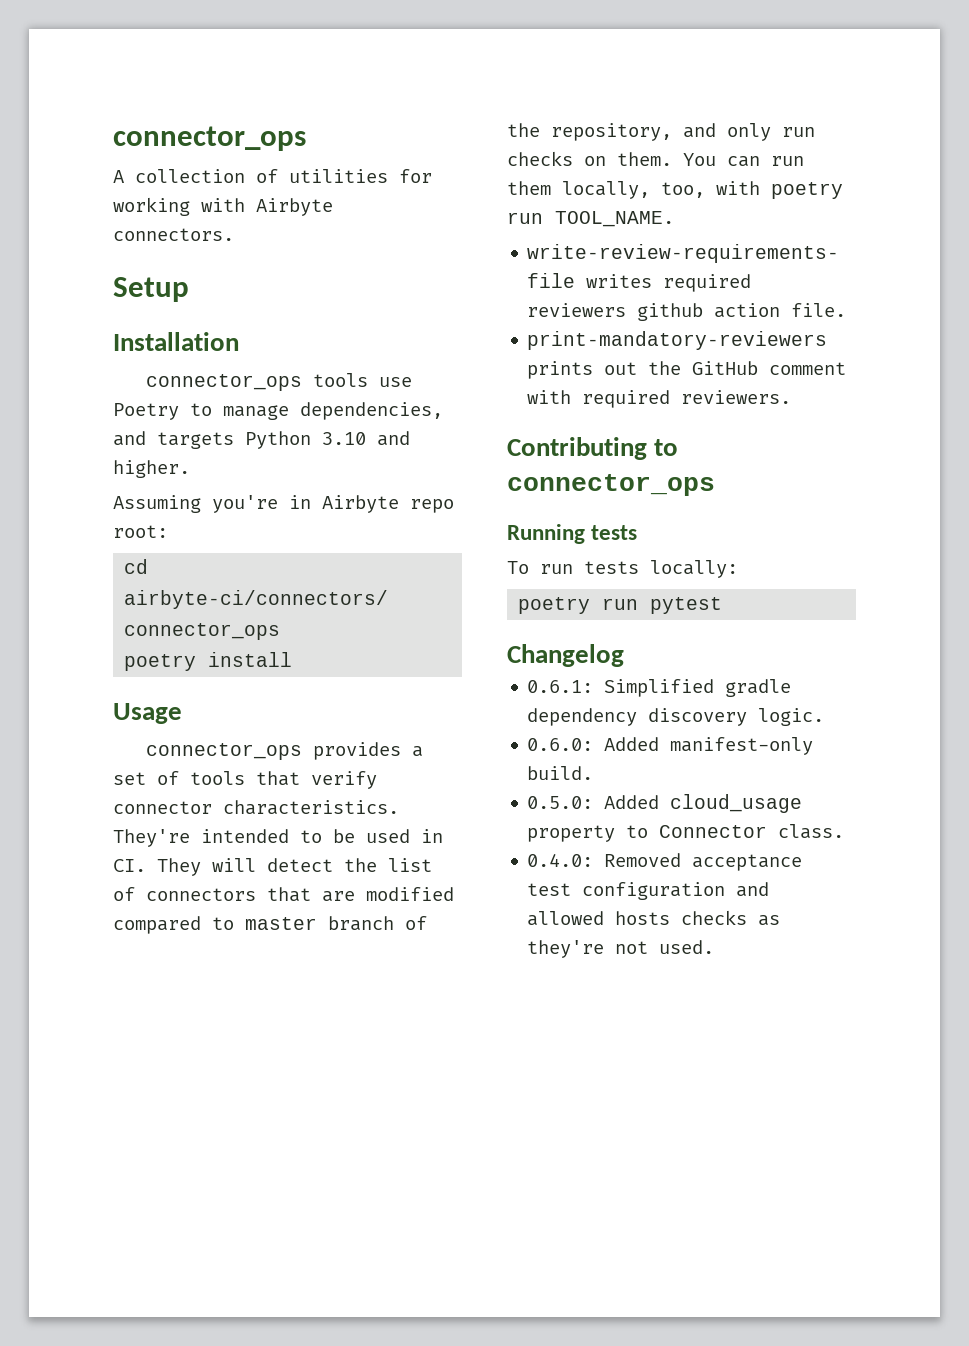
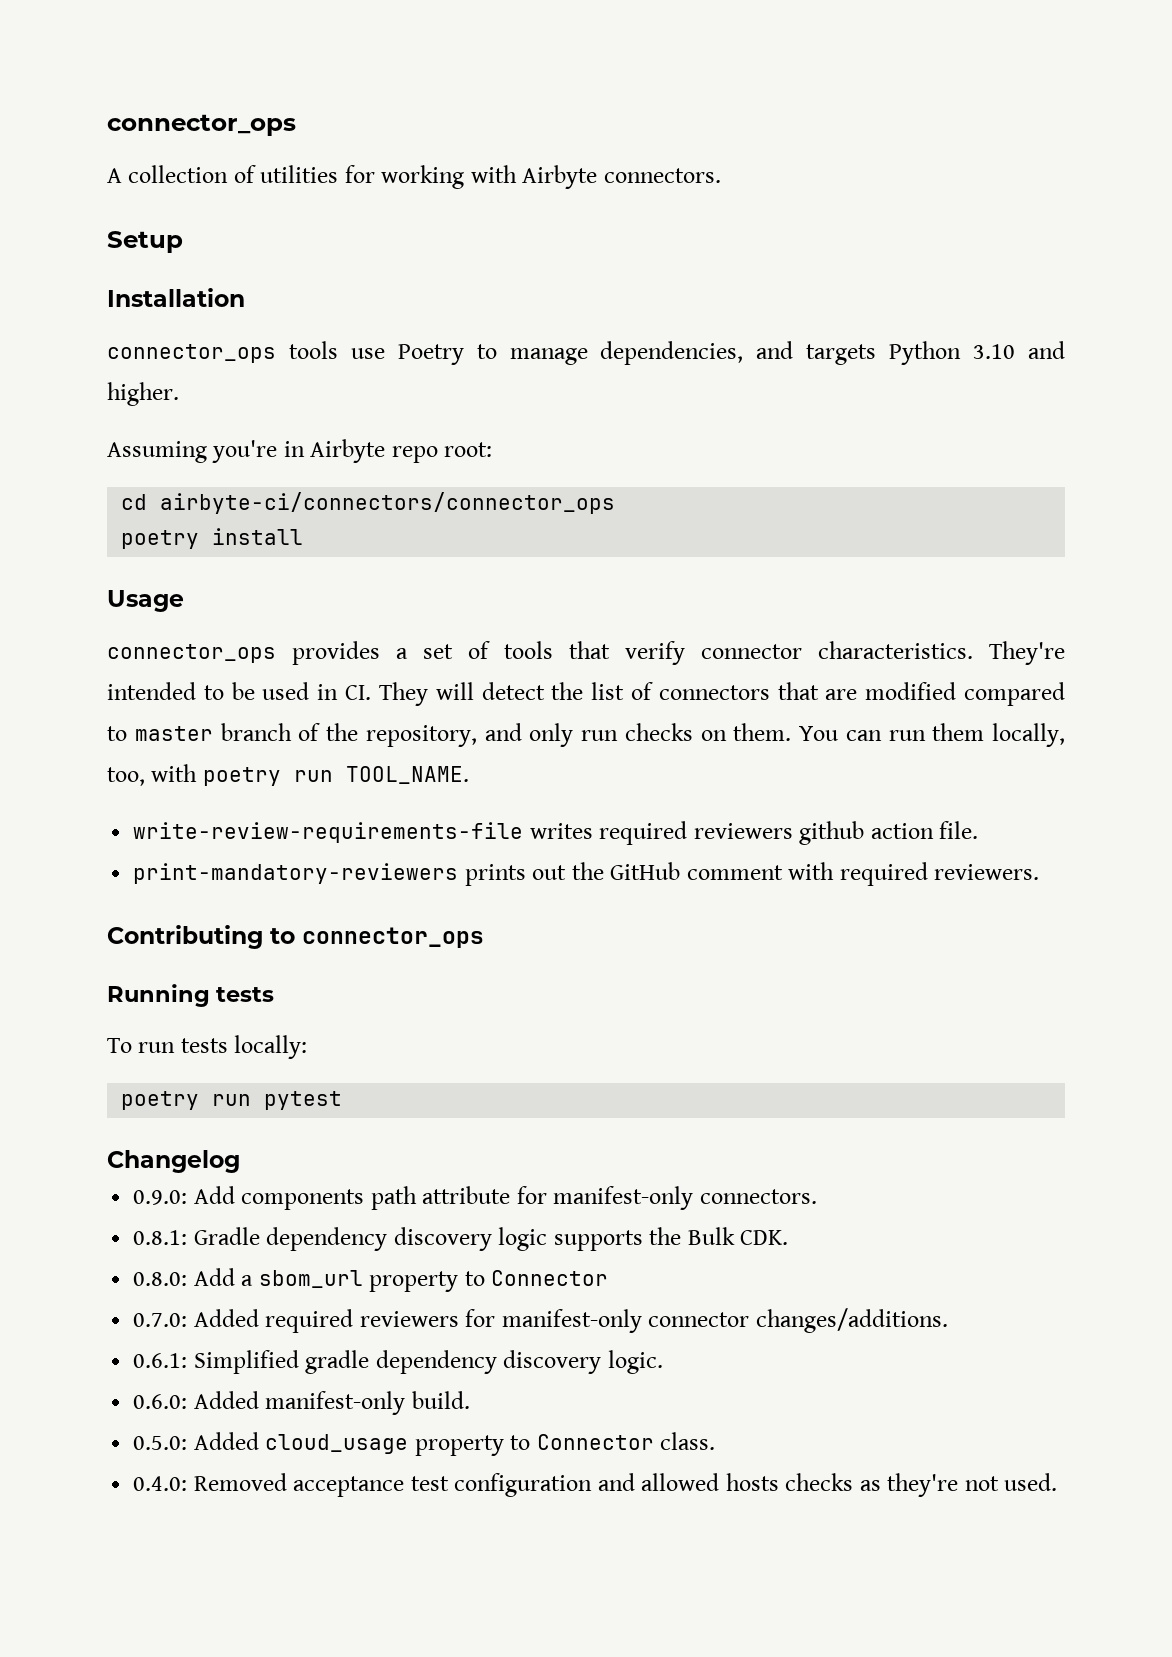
(624, 655) none -> [133,1186,817,1210] [133,1227,789,1251] [133,1268,609,1292] [133,1308,948,1333] // 0.9.0: Add components path attribute for manifest-only connectors. // 0.8.1: Gradle dependency discovery logic supports the Bulk CDK. // 0.8.0: Add a sbom_url property to Connector // 0.7.0: Added required reviewers for manifest-only connector changes/additions.

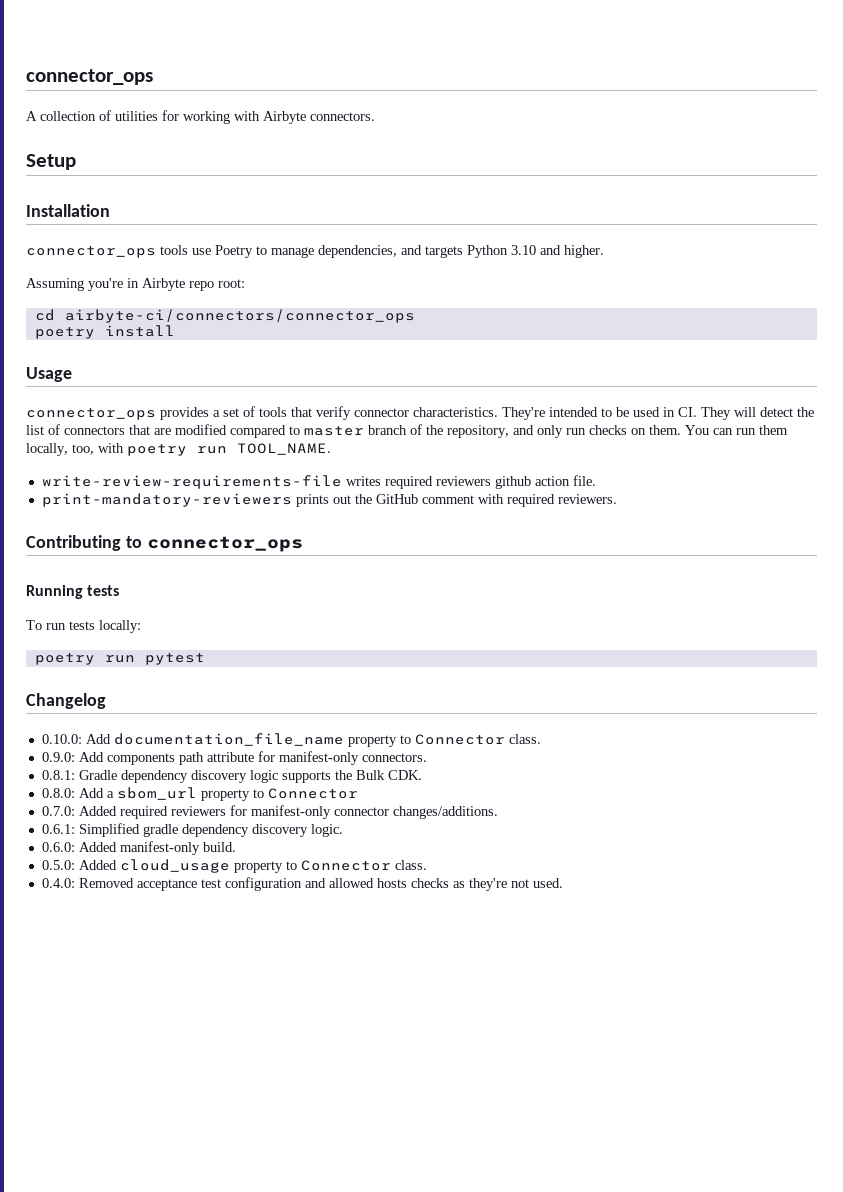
(240, 1161) none -> [41,733,541,747] // 0.10.0: Add documentation_file_name property to Connector class.

